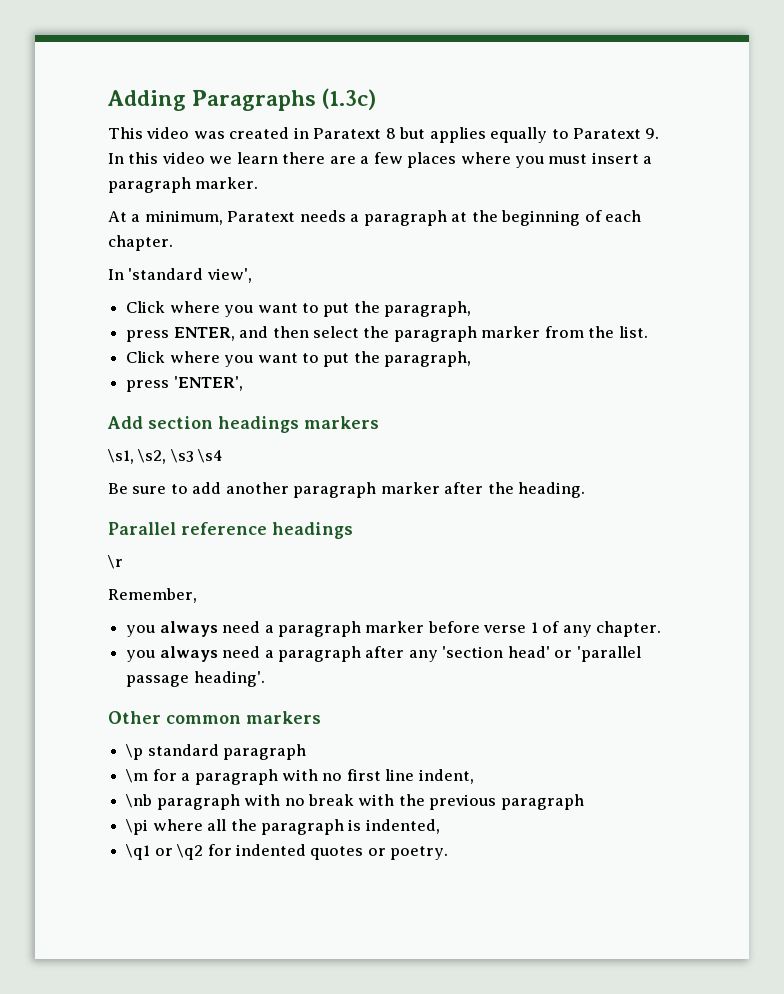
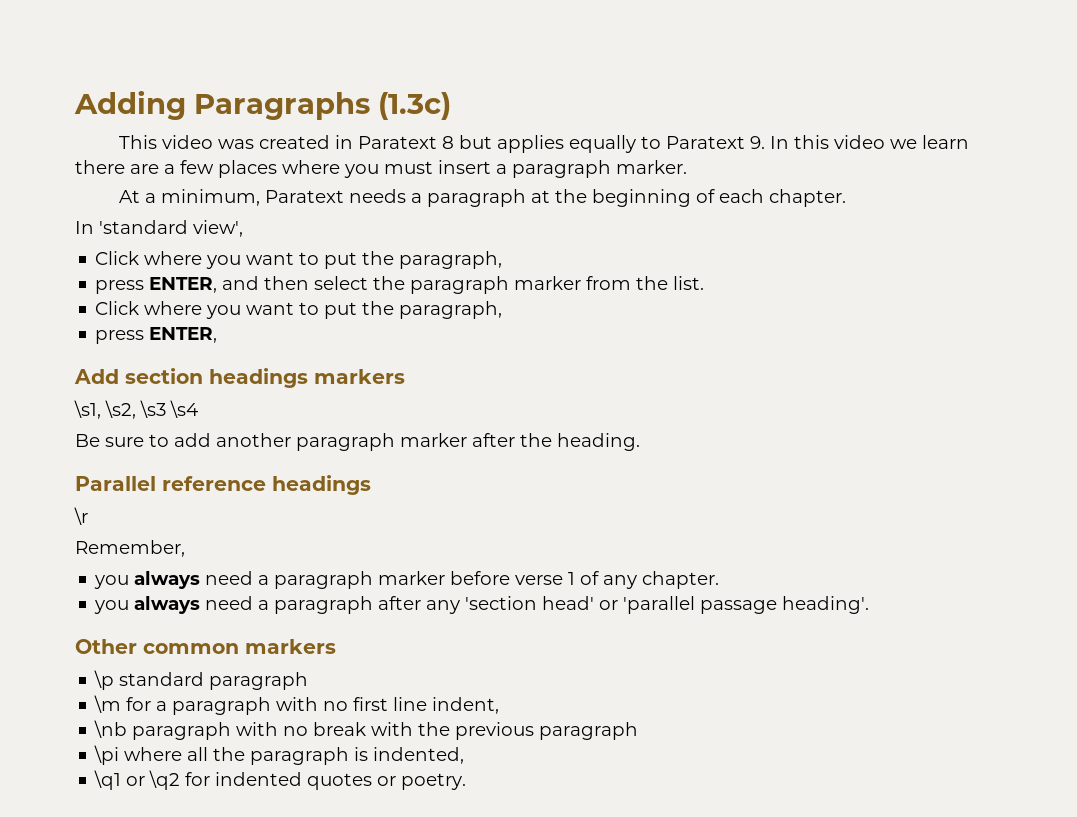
[173,376,243,391] 'ENTER', -> [149,327,218,343] ENTER,

